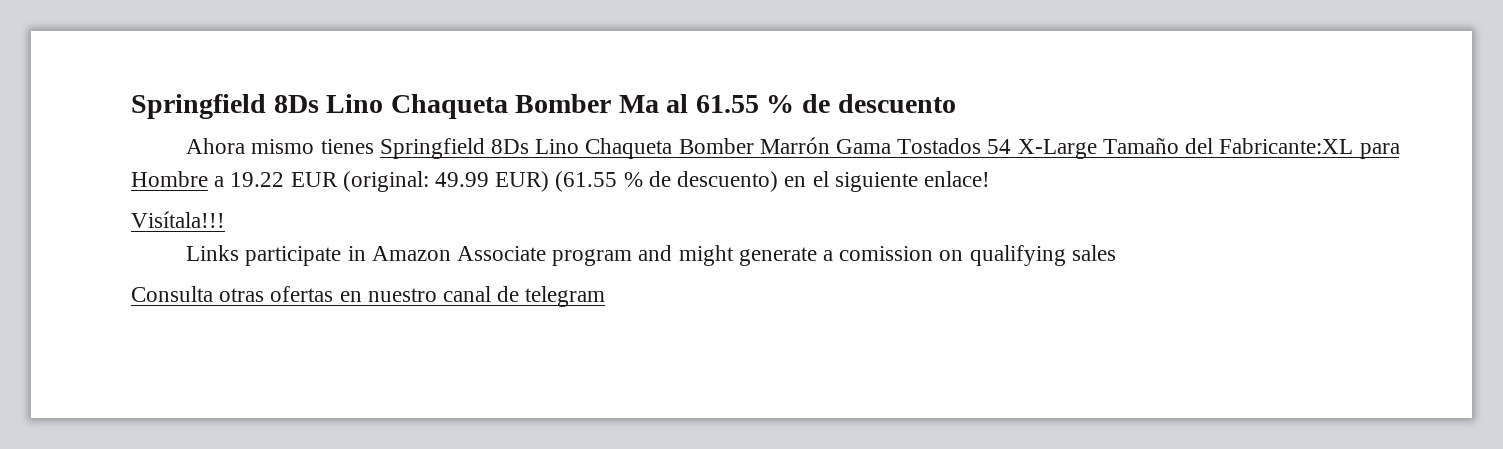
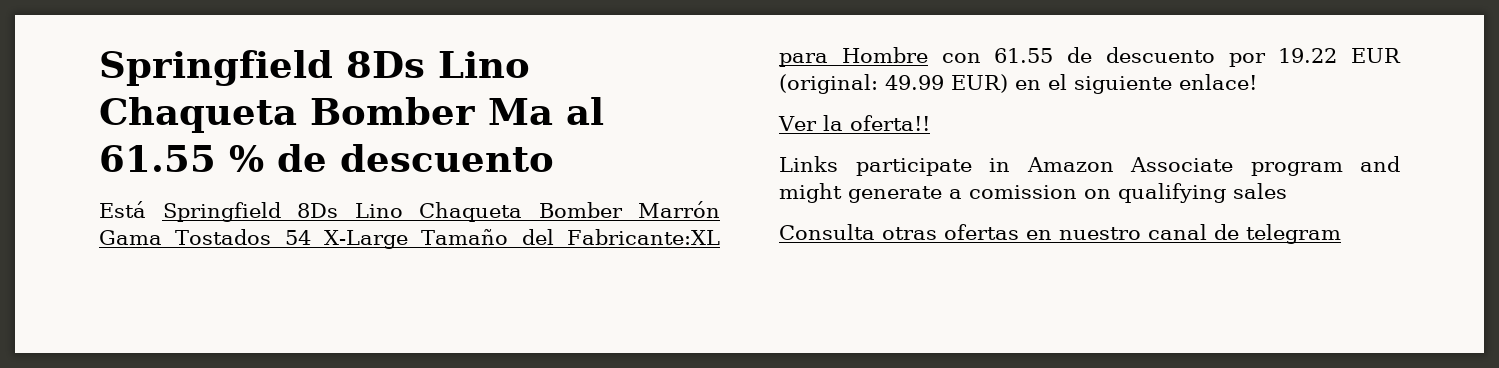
[186,138,374,154] Ahora mismo tienes -> [99,201,146,218] Está
[214,176,225,187] a -> [941,47,1266,67] con 61.55 de descuento por
[555,171,779,192] (61.55 % de descuento) -> (1008, 83) none
[131,211,225,228] Visítala!!! -> [778,115,930,131] Ver la oferta!!

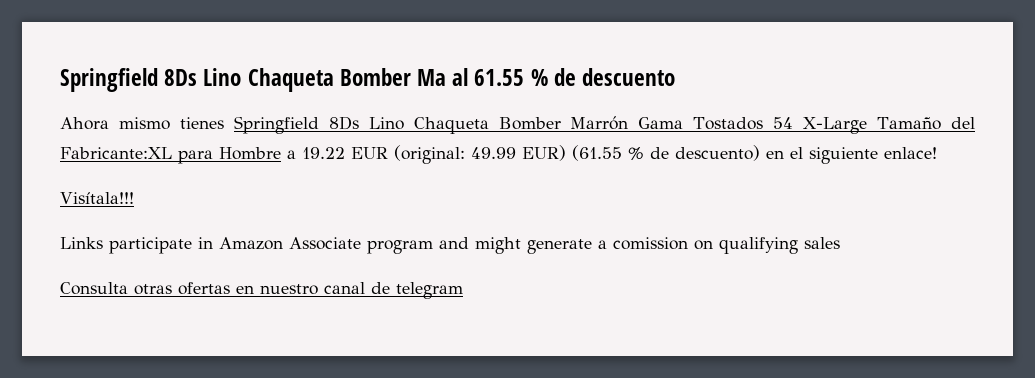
[99,201,146,218] Está -> [60,117,224,130] Ahora mismo tienes
[941,47,1266,67] con 61.55 de descuento por -> [287,150,296,159] a
(1008, 83) none -> [572,145,760,161] (61.55 % de descuento)
[778,115,930,131] Ver la oferta!! -> [60,192,134,204] Visítala!!!

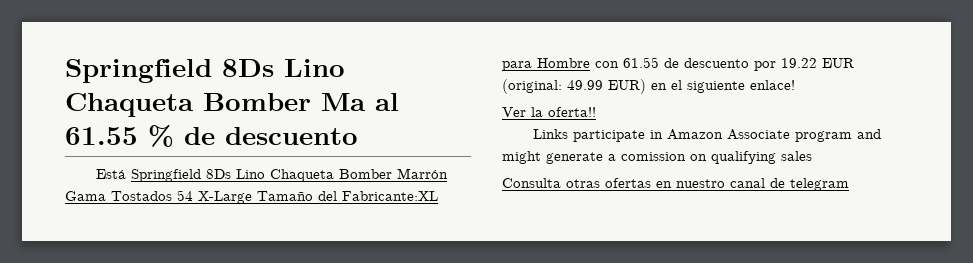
[60,117,224,130] Ahora mismo tienes -> [96,169,127,179] Está
[287,150,296,159] a -> [595,57,776,71] con 61.55 de descuento por
[572,145,760,161] (61.55 % de descuento) -> (646, 86) none
[60,192,134,204] Visítala!!! -> [502,107,596,117] Ver la oferta!!

